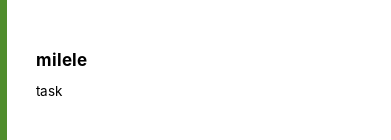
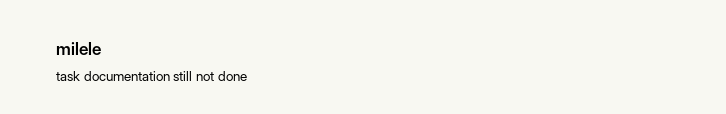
(63, 91) none -> [83,71,247,81] documentation still not done

